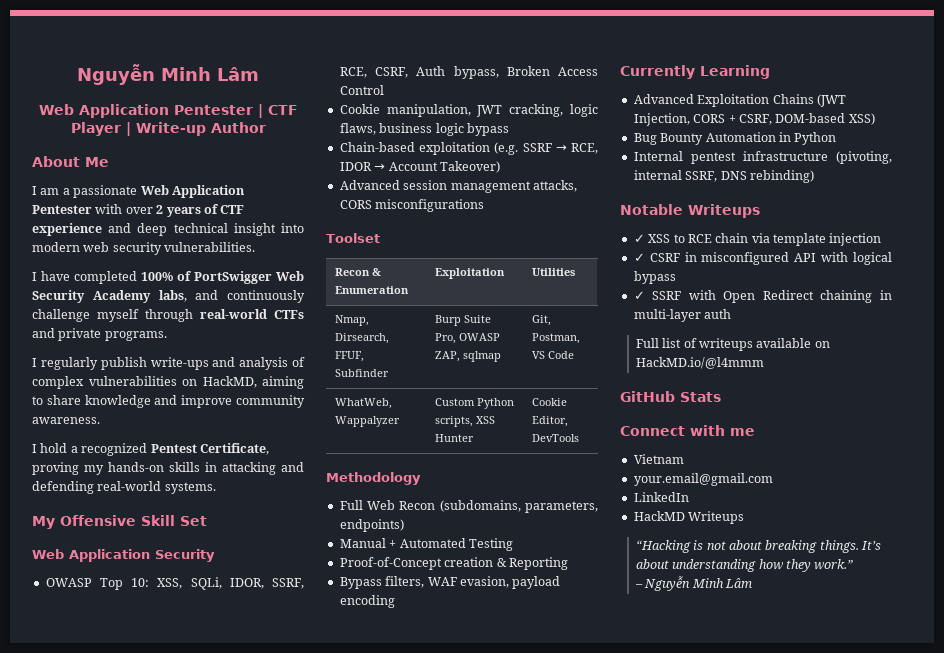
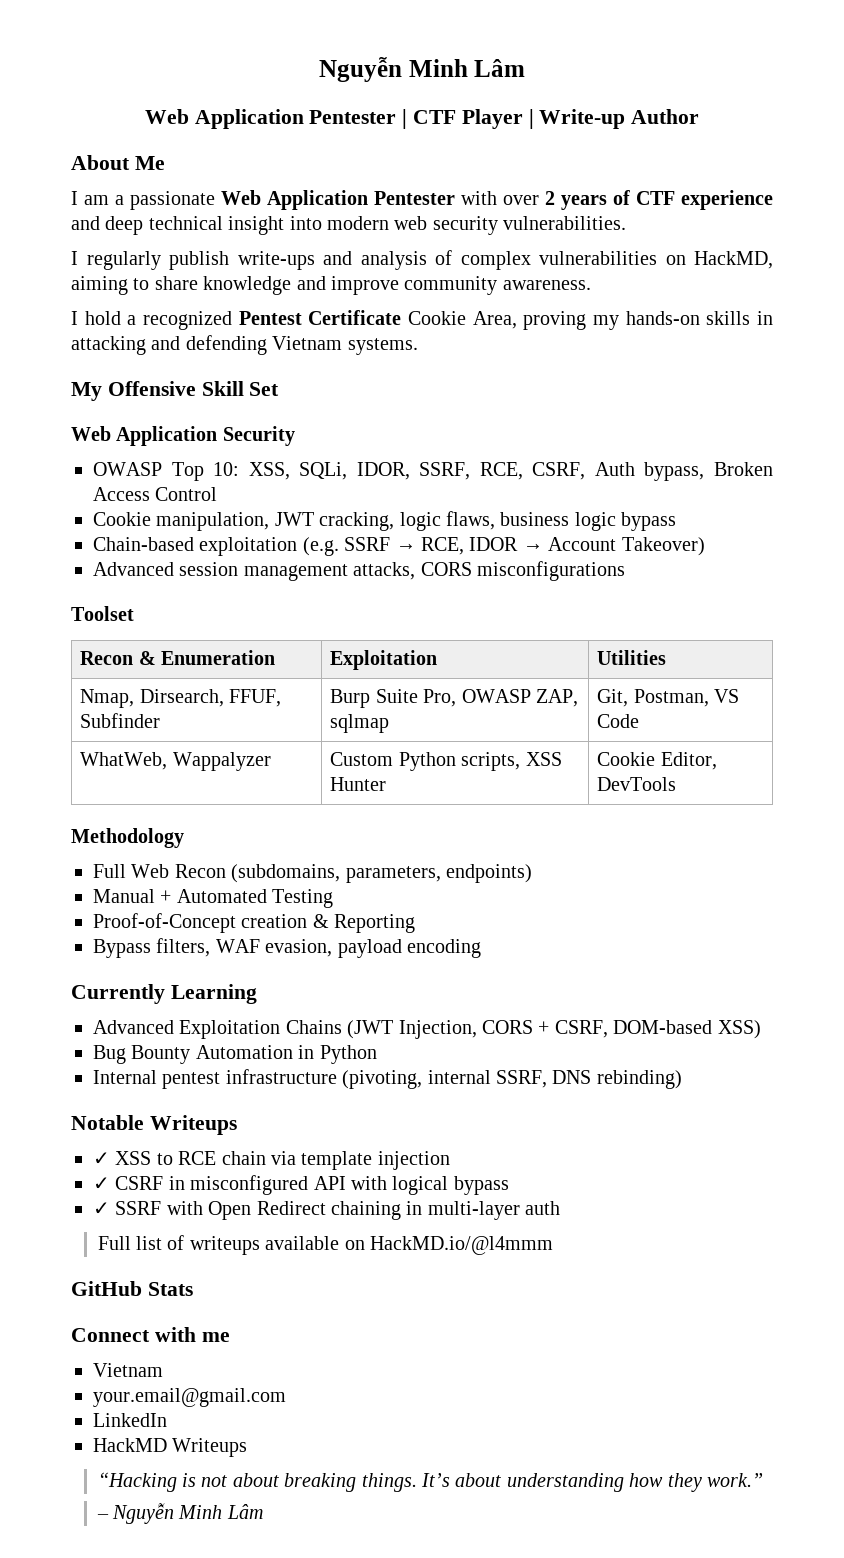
[32,271,304,284] [32,290,305,303] [32,309,304,322] [32,328,167,341] // I have completed 100% of PortSwigger Web Security Academy labs, and continuously challenge myself through real-world CTFs and private programs. -> (627, 223) none
[199,443,269,455] Certificate, -> [308,310,517,329] Certificate Cookie Area,
[97,481,162,491] real-world -> [272,336,343,350] Vietnam

